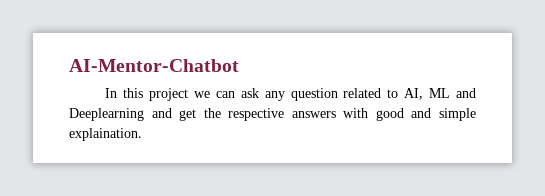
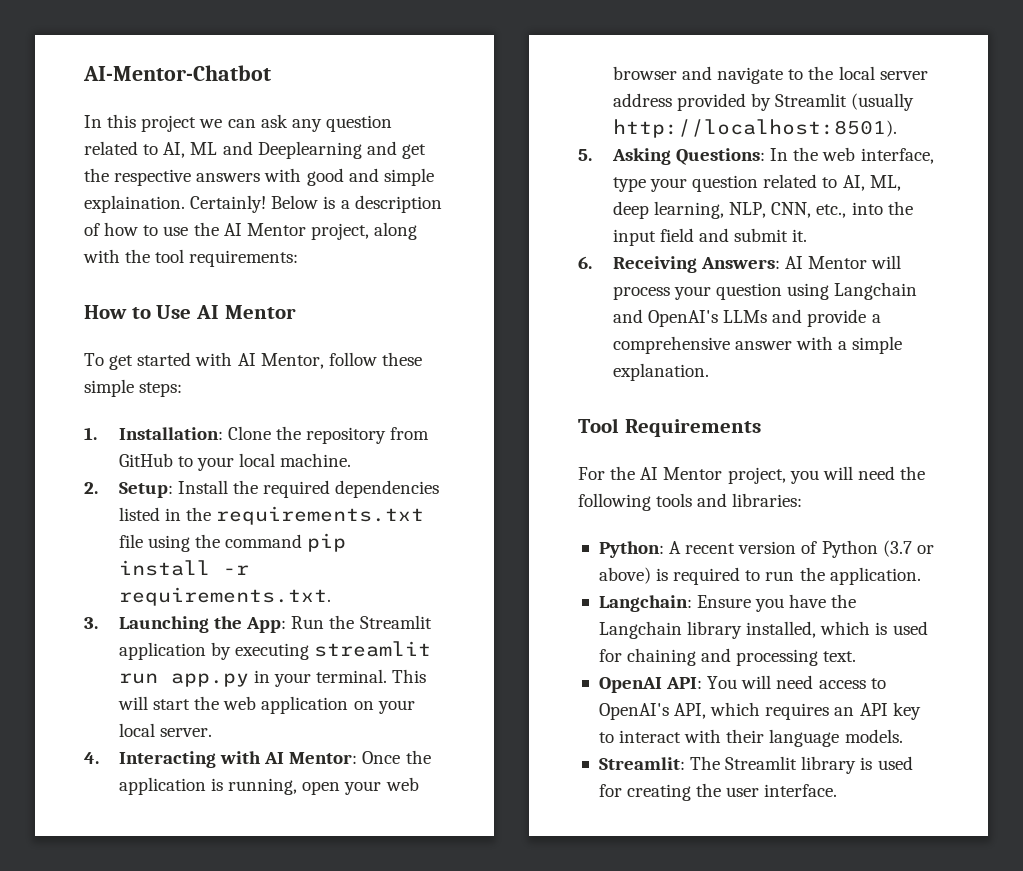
(142, 134) none -> [190,195,442,213] [84,222,418,240] [83,249,299,267] [84,305,296,319] [84,352,422,370] [84,379,183,397] [84,426,430,444] [118,453,352,471] [84,480,440,498] [118,506,425,525] [118,533,347,552] [118,560,249,576] [118,587,331,606] [84,615,432,633] [118,641,432,660] [118,669,427,687] [117,696,415,714] [118,723,213,737] [84,750,431,768] [118,777,419,795] [612,66,928,84] [612,93,915,111] [612,119,897,138] [578,147,934,165] [612,174,901,192] [612,201,913,219] [612,228,808,246] [578,255,902,273] [612,282,918,300] [612,309,881,327] [612,336,903,354] [612,363,709,381] [578,418,761,437] [578,466,926,484] [578,493,803,511] [598,540,934,558] [598,567,921,585] [598,594,857,612] [598,621,928,639] [598,648,857,666] [598,675,886,693] [598,702,921,720] [598,729,903,747] [598,756,913,774] [598,783,838,801] Certainly! Below is a description of how to use the AI Mentor project, along with the tool requirements: // How to Use AI Mentor // To get started with AI Mentor, follow these simple steps: // 1. Installation: Clone the repository from GitHub to your local machine. // 2. Setup: Install the required dependencies listed in the requirements.txt file using the command pip install -r requirements.txt. // 3. Launching the App: Run the Streamlit application by executing streamlit run app.py in your terminal. This will start the web application on your local server. // 4. Interacting with AI Mentor: Once the application is running, open your web browser and navigate to the local server address provided by Streamlit (usually http://localhost:8501). // 5. Asking Questions: In the web interface, type your question related to AI, ML, deep learning, NLP, CNN, etc., into the input field and submit it. // 6. Receiving Answers: AI Mentor will process your question using Langchain and OpenAI's LLMs and provide a comprehensive answer with a simple explanation. // Tool Requirements // For the AI Mentor project, you will need the following tools and libraries: // Python: A recent version of Python (3.7 or above) is required to run the application. // Langchain: Ensure you have the Langchain library installed, which is used for chaining and processing text. // OpenAI API: You will need access to OpenAI's API, which requires an API key to interact with their language models. // Streamlit: The Streamlit library is used for creating the user interface.

